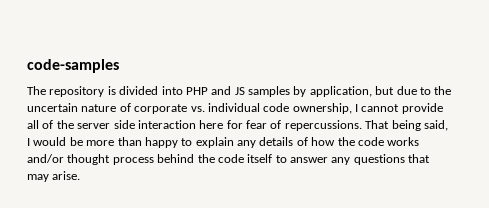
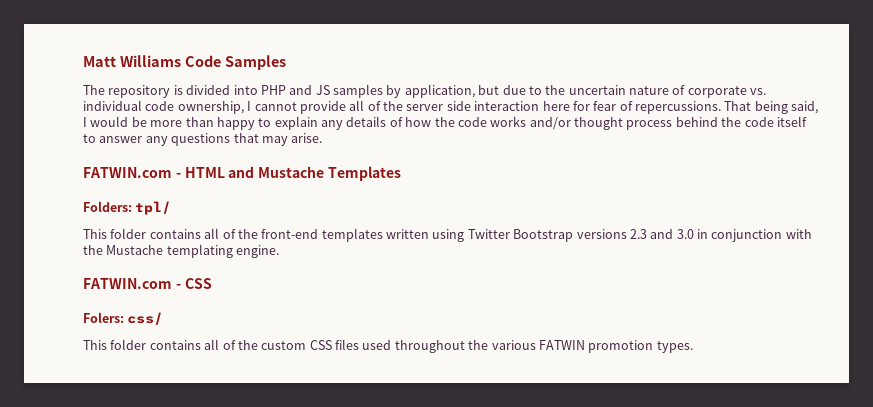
[27,59,119,73] code-samples -> [83,55,286,70] Matt Williams Code Samples
(81, 175) none -> [83,166,401,181] [83,201,172,215] [83,228,812,242] [83,244,280,258] [83,278,212,289] [83,312,164,325] [83,339,693,353] // FATWIN.com - HTML and Mustache Templates // Folders: tpl/ // This folder contains all of the front-end templates written using Twitter Bootstrap versions 2.3 and 3.0 in conjunction with the Mustache templating engine. // FATWIN.com - CSS // Folers: css/ // This folder contains all of the custom CSS files used throughout the various FATWIN promotion types.

